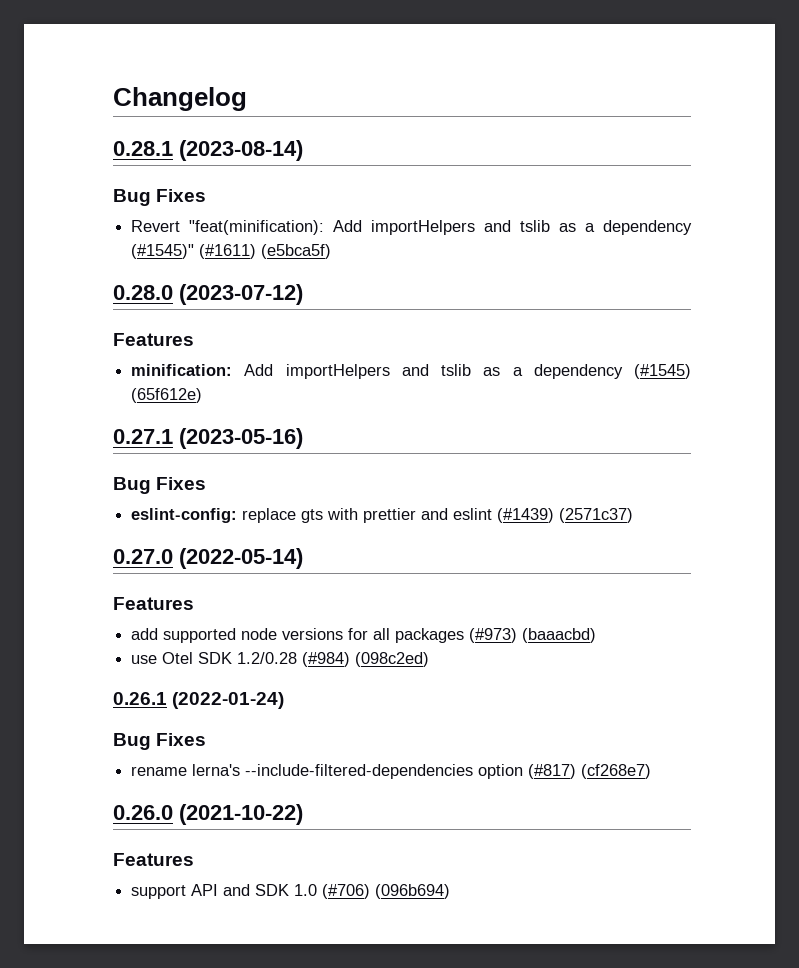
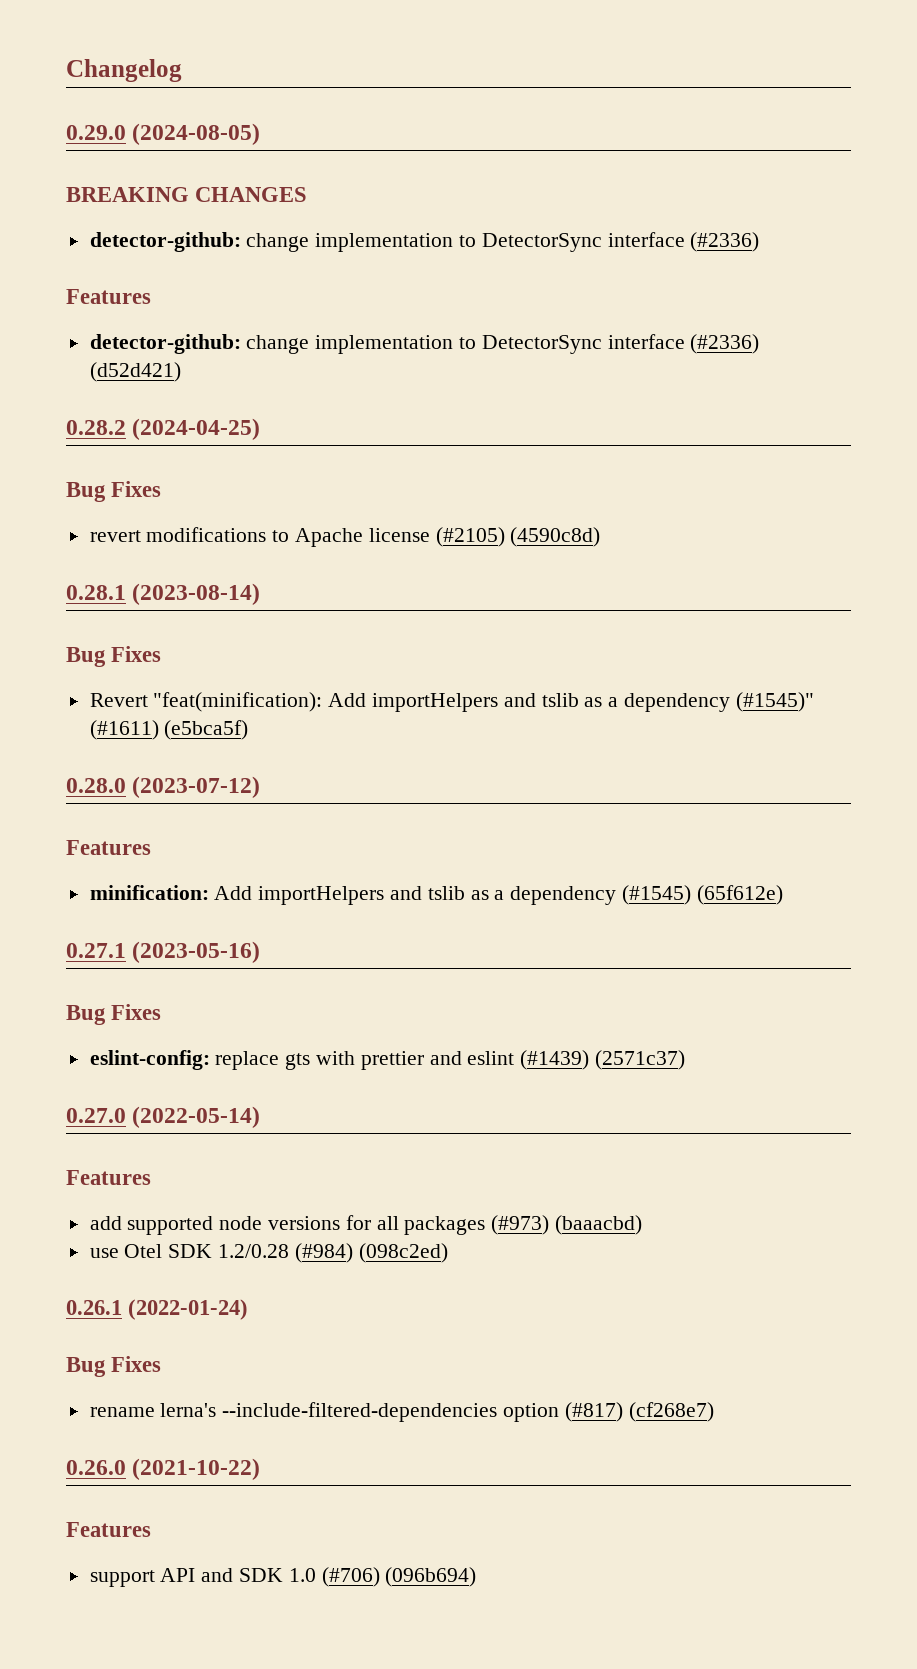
(247, 99) none -> [66,123,261,145] [66,187,308,202] [89,232,760,252] [66,289,151,304] [89,334,760,354] [89,362,181,382] [66,418,261,440] [66,481,162,502] [89,527,601,547] // 0.29.0 (2024-08-05) // BREAKING CHANGES // detector-github: change implementation to DetectorSync interface (#2336) // Features // detector-github: change implementation to DetectorSync interface (#2336) (d52d421) // 0.28.2 (2024-04-25) // Bug Fixes // revert modifications to Apache license (#2105) (4590c8d)

